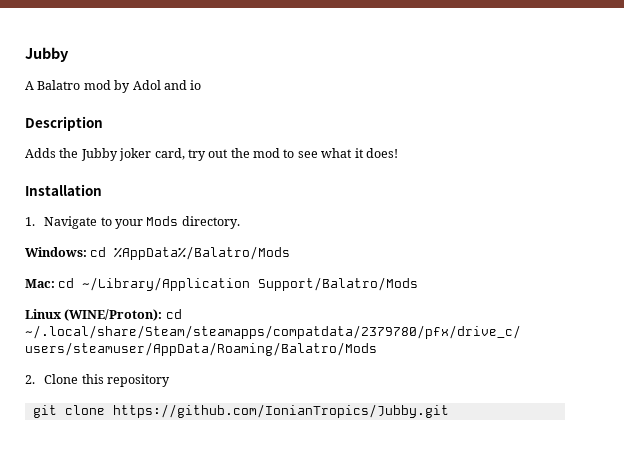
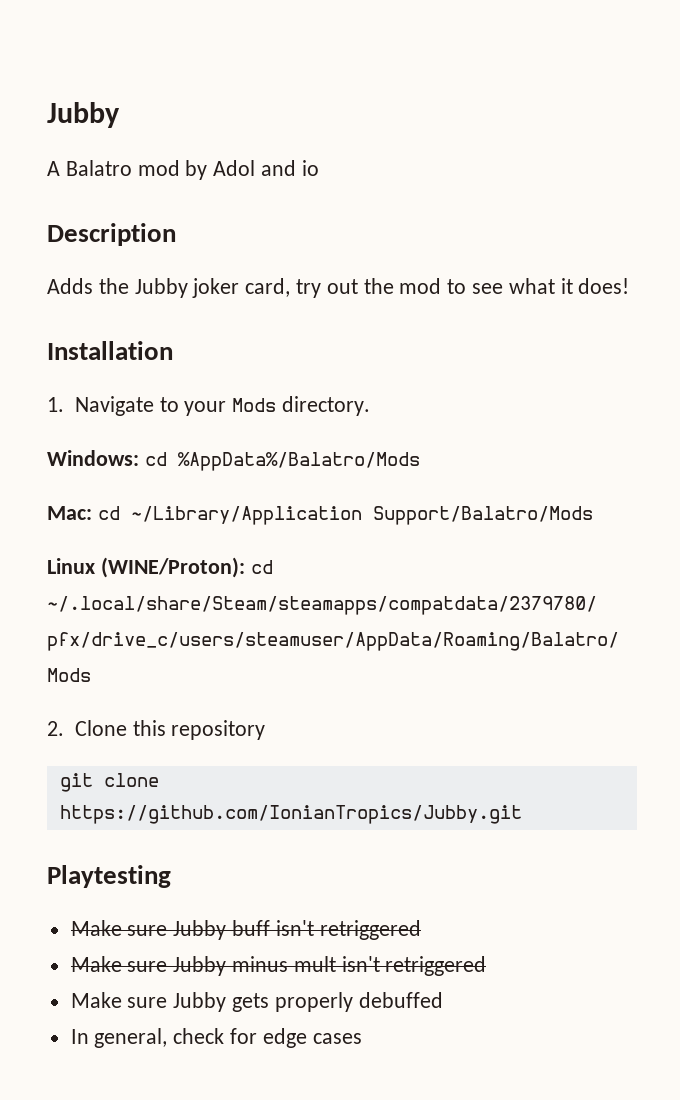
(449, 411) none -> [47,865,171,888] [70,920,421,940] [70,956,487,976] [70,992,443,1012] [70,1028,362,1048] // Playtesting // Make sure Jubby buff isn't retriggered // Make sure Jubby minus mult isn't retriggered // Make sure Jubby gets properly debuffed // In general, check for edge cases

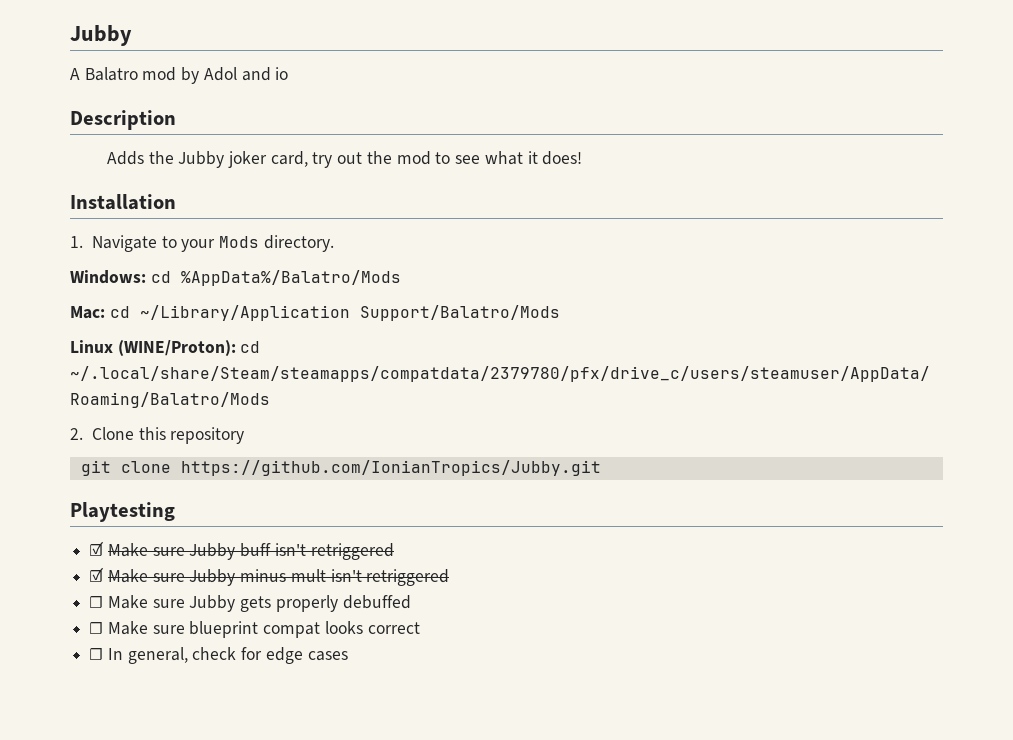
(171, 876) none -> [89,541,105,556] ☑
(421, 930) none -> [89,567,105,582] ☑
(487, 966) none -> [89,596,104,608] ☐
(443, 1000) none -> [89,621,420,638] [89,648,104,660] ☐ Make sure blueprint compat looks correct // ☐

